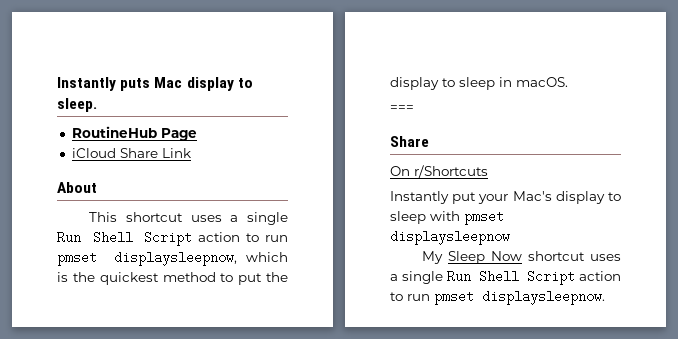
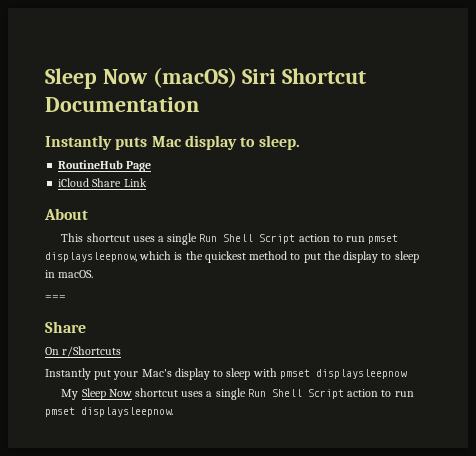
(57, 84) none -> [45,67,367,89] [45,97,199,112] Sleep Now (macOS) Siri Shortcut Documentation //

